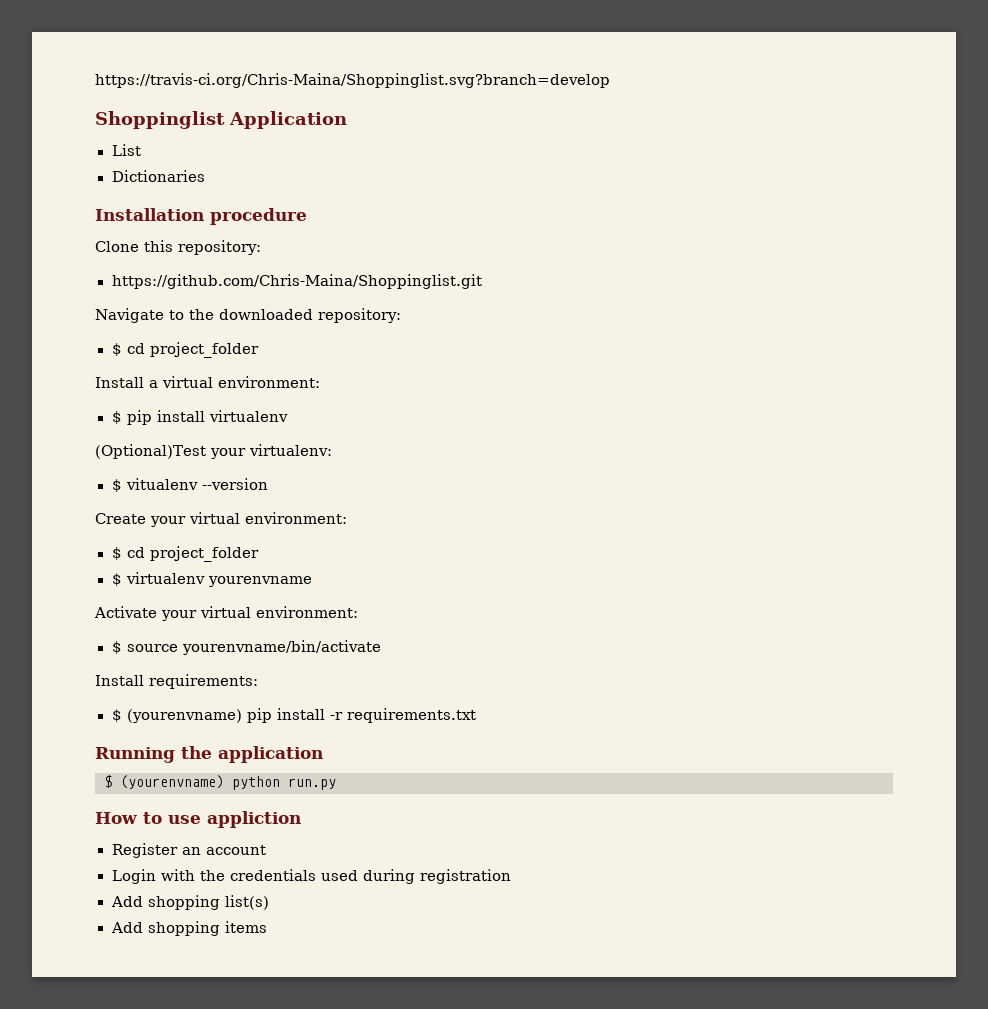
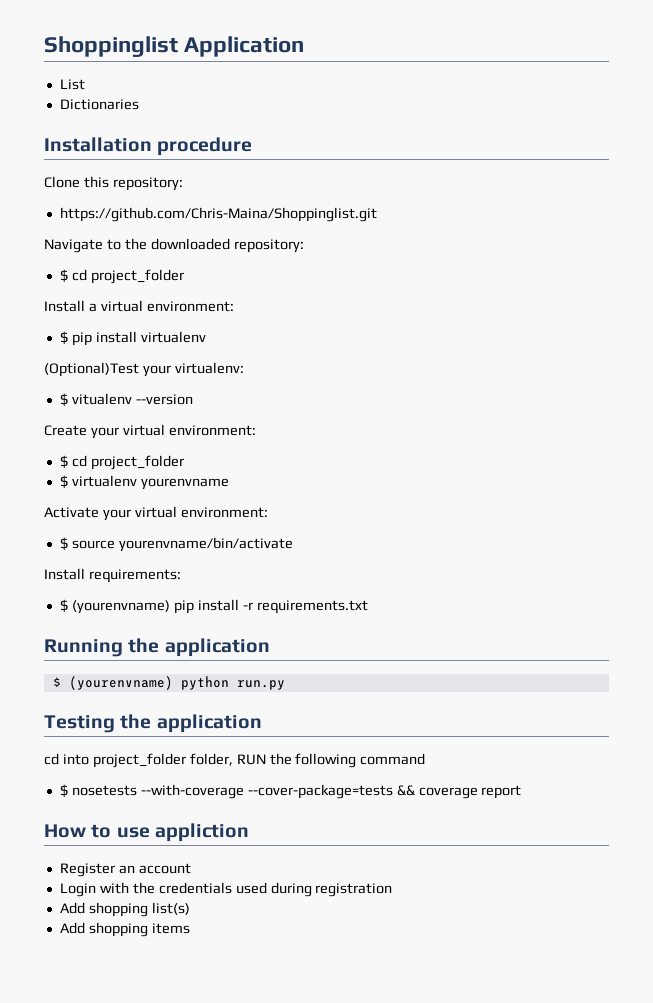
[95,73,610,88] https://travis-ci.org/Chris-Maina/Shoppinglist.svg?branch=develop // -> (44, 46) none
(336, 784) none -> [44,714,262,733] [44,753,426,768] [59,784,522,799] // Testing the application // cd into project_folder folder, RUN the following command // $ nosetests --with-coverage --cover-package=tests && coverage report

